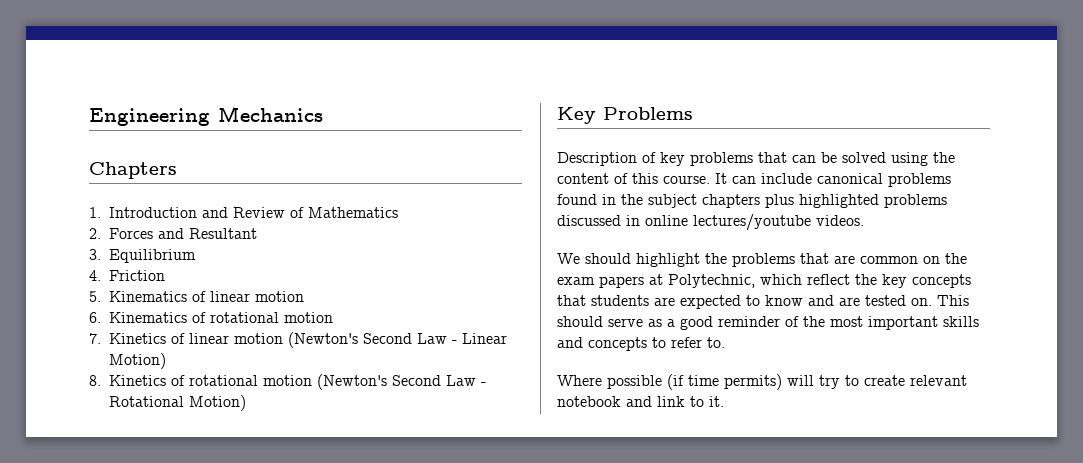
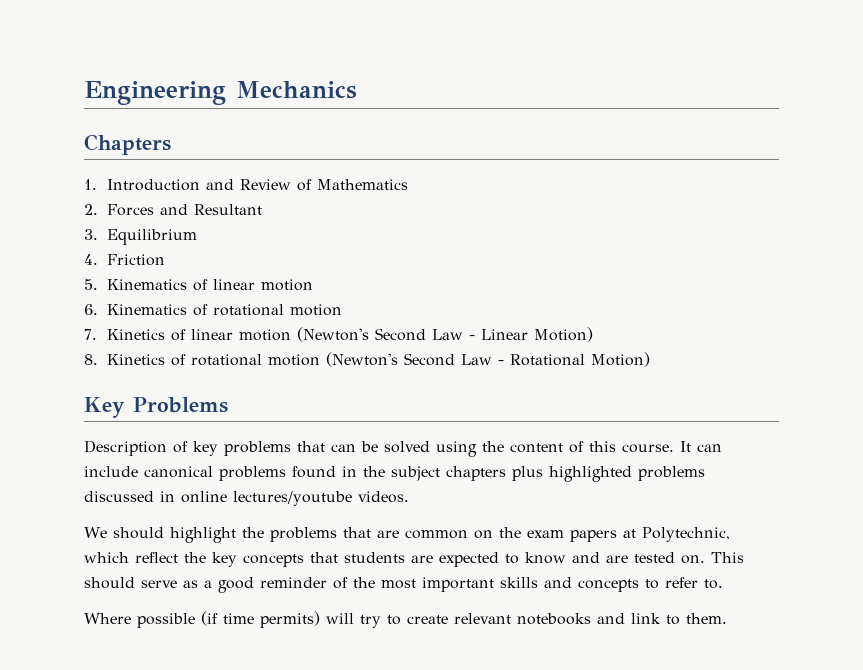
[557,396,621,407] notebook -> [517,613,591,625] notebooks
[709,396,724,407] it. -> [686,613,727,624] them.

